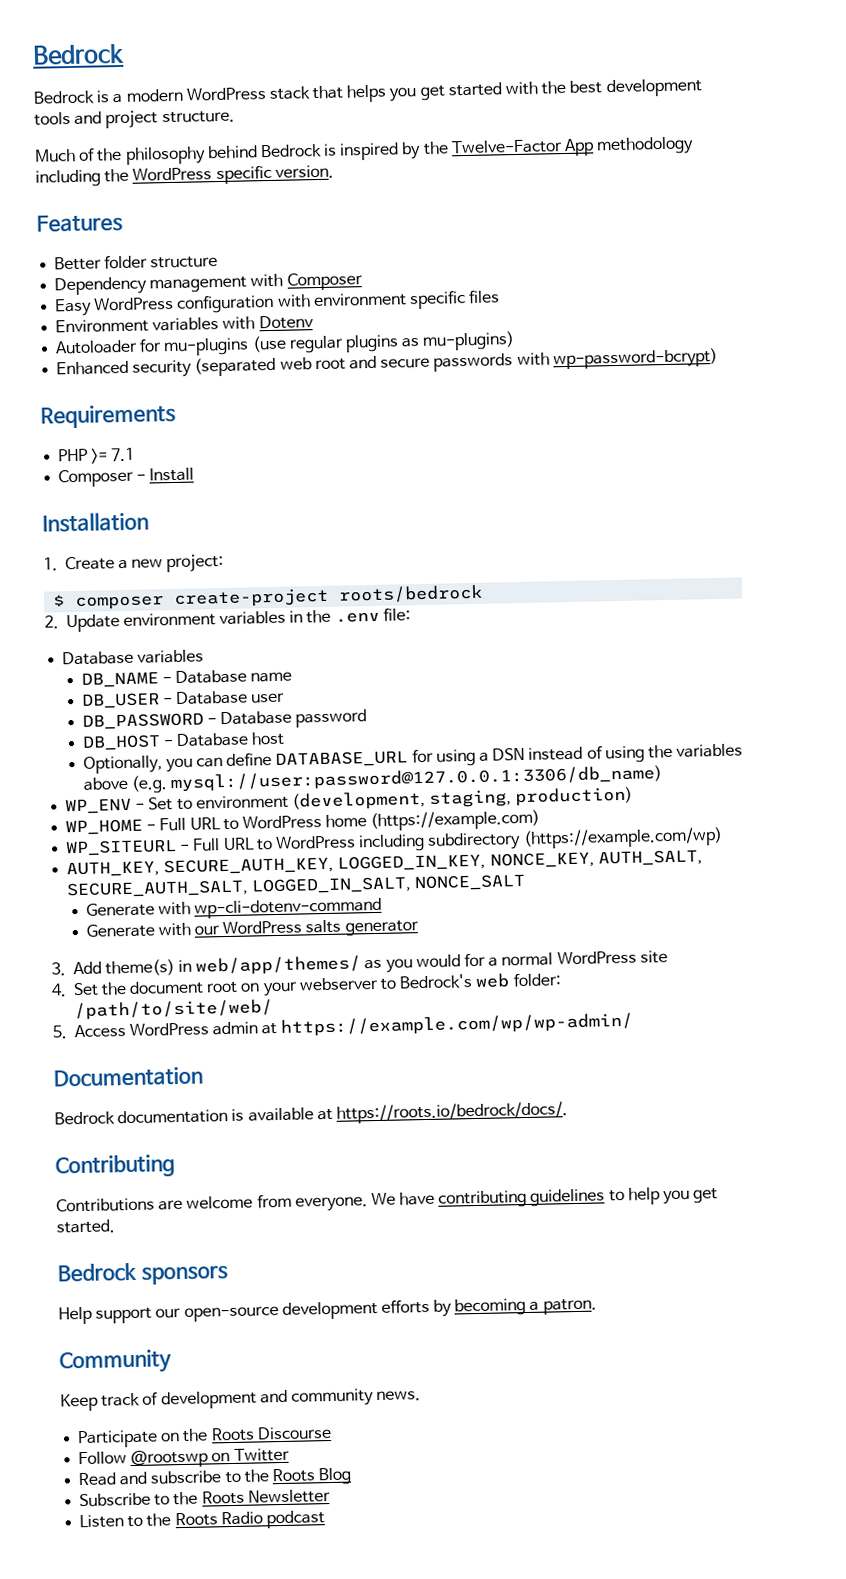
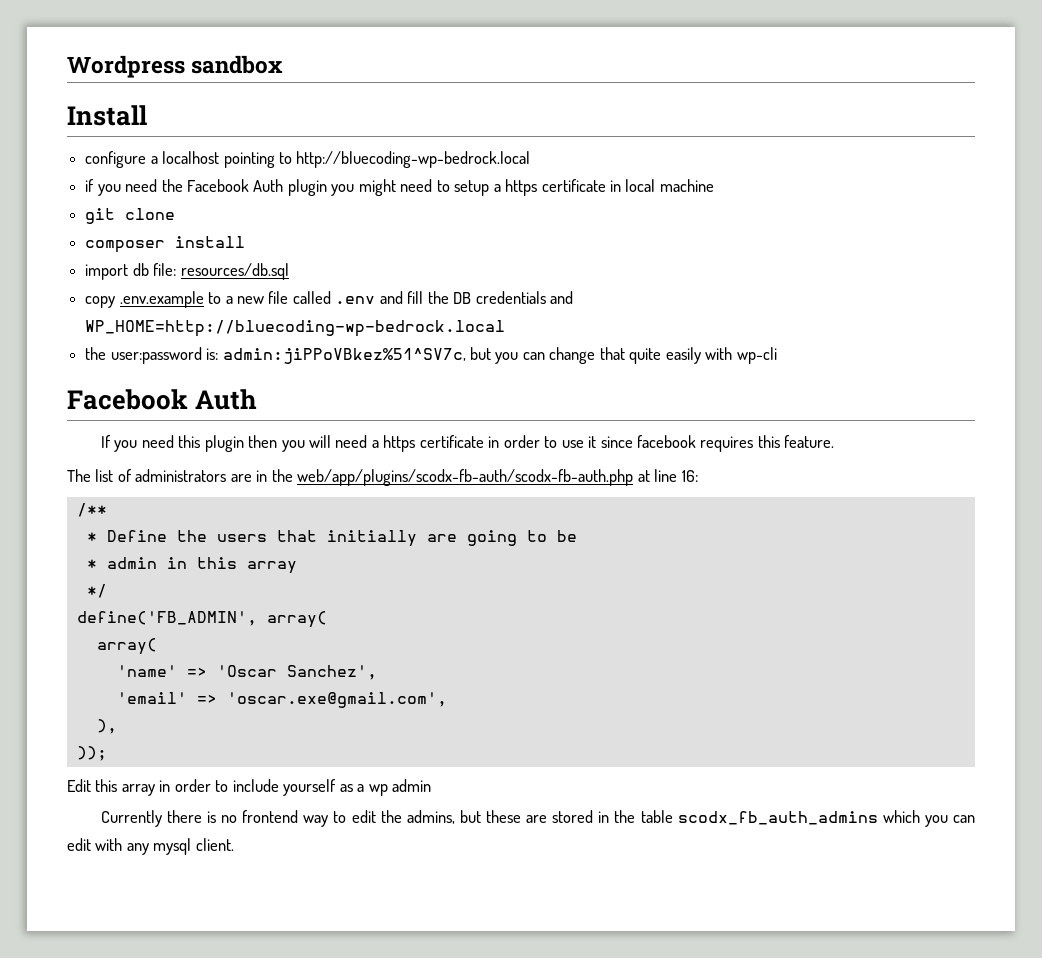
[32,43,125,65] [33,78,703,105] [34,110,235,129] [34,136,695,165] [35,164,334,188] [36,213,123,233] [54,254,219,271] [54,272,363,296] [55,289,501,317] [55,315,314,334] [55,331,516,357] [56,347,718,378] [40,403,176,429] [58,447,136,464] [58,467,195,488] [42,511,149,533] [43,553,225,573] [52,584,484,611] [44,607,411,633] [62,649,205,666] [80,669,293,688] [80,690,286,709] [81,709,368,730] [81,731,286,751] [82,743,744,774] [82,765,663,794] [65,786,634,815] [65,809,541,836] [65,826,723,857] [66,849,703,878] [66,873,527,899] [85,897,383,919] [85,919,419,938] [51,950,668,977] [51,972,562,997] [73,999,273,1021] [52,1012,634,1039] [53,1066,203,1088] [54,1101,568,1126] [55,1154,175,1179] [56,1187,719,1213] [56,1219,115,1234] [57,1262,228,1285] [58,1298,597,1325] [59,1349,172,1375] [60,1388,422,1412] [77,1425,332,1449] [78,1447,290,1469] [78,1467,353,1487] [79,1489,331,1508] [79,1510,325,1529] Bedrock // Bedrock is a modern WordPress stack that helps you get started with the best development tools and project structure. // Much of the philosophy behind Bedrock is inspired by the Twelve-Factor App methodology including the WordPress specific version. // Features // Better folder structure // Dependency management with Composer // Easy WordPress configuration with environment specific files // Environment variables with Dotenv // Autoloader for mu-plugins (use regular plugins as mu-plugins) // Enhanced security (separated web root and secure passwords with wp-password-bcrypt) // Requirements // PHP >= 7.1 // Composer - Install // Installation // 1. Create a new project: // $ composer create-project roots/bedrock // 2. Update environment variables in the .env file: // Database variables // DB_NAME - Database name // DB_USER - Database user // DB_PASSWORD - Database password // DB_HOST - Database host // Optionally, you can define DATABASE_URL for using a DSN instead of using the variables above (e.g. mysql://user:password@127.0.0.1:3306/db_name) // WP_ENV - Set to environment (development, staging, production) // WP_HOME - Full URL to WordPress home (https://example.com) // WP_SITEURL - Full URL to WordPress including subdirectory (https://example.com/wp) // AUTH_KEY, SECURE_AUTH_KEY, LOGGED_IN_KEY, NONCE_KEY, AUTH_SALT, SECURE_AUTH_SALT, LOGGED_IN_SALT, NONCE_SALT // Generate with wp-cli-dotenv-command // Generate with our WordPress salts generator // 3. Add theme(s) in web/app/themes/ as you would for a normal WordPress site // 4. Set the document root on your webserver to Bedrock's web folder: /path/to/site/web/ // 5. Access WordPress admin at https://example.com/wp/wp-admin/ // Documentation // Bedrock documentation is available at https://roots.io/bedrock/docs/. // Contributing // Contributions are welcome from everyone. We have contributing guidelines to help you get started. // Bedrock sponsors // Help support our open-source development efforts by becoming a patron. // Community // Keep track of development and community news. // Participate on the Roots Discourse // Follow @rootswp on Twitter // Read and subscribe to the Roots Blog // Subscribe to the Roots Newsletter // Listen to the Roots Radio podcast -> [67,55,284,78] [67,105,147,126] [85,151,531,168] [85,179,714,196] [85,208,176,224] [85,236,246,253] [85,263,289,280] [85,291,574,308] [85,320,506,337] [85,347,777,364] [67,389,258,410] [100,435,835,452] [67,469,698,486] [76,503,107,517] [86,530,577,547] [86,557,297,574] [86,584,107,598] [76,611,327,628] [96,638,157,655] [116,665,377,680] [116,692,447,708] [96,719,117,734] [76,746,107,761] [67,779,432,796] [100,810,975,827] [67,838,234,855] Wordpress sandbox // Install // configure a localhost pointing to http://bluecoding-wp-bedrock.local // if you need the Facebook Auth plugin you might need to setup a https certificate in local machine // git clone // composer install // import db file: resources/db.sql // copy .env.example to a new file called .env and fill the DB credentials and WP_HOME=http://bluecoding-wp-bedrock.local // the user:password is: admin:jiPPoVBkez%51^SV7c, but you can change that quite easily with wp-cli // Facebook Auth // If you need this plugin then you will need a https certificate in order to use it since facebook requires this feature. // The list of administrators are in the web/app/plugins/scodx-fb-auth/scodx-fb-auth.php at line 16: // /** // * Define the users that initially are going to be // * admin in this array // */ // define('FB_ADMIN', array( // array( // 'name' => 'Oscar Sanchez', // 'email' => 'oscar.exe@gmail.com', // ), // )); // Edit this array in order to include yourself as a wp admin // Currently there is no frontend way to edit the admins, but these are stored in the table scodx_fb_auth_admins which you can edit with any mysql client.

